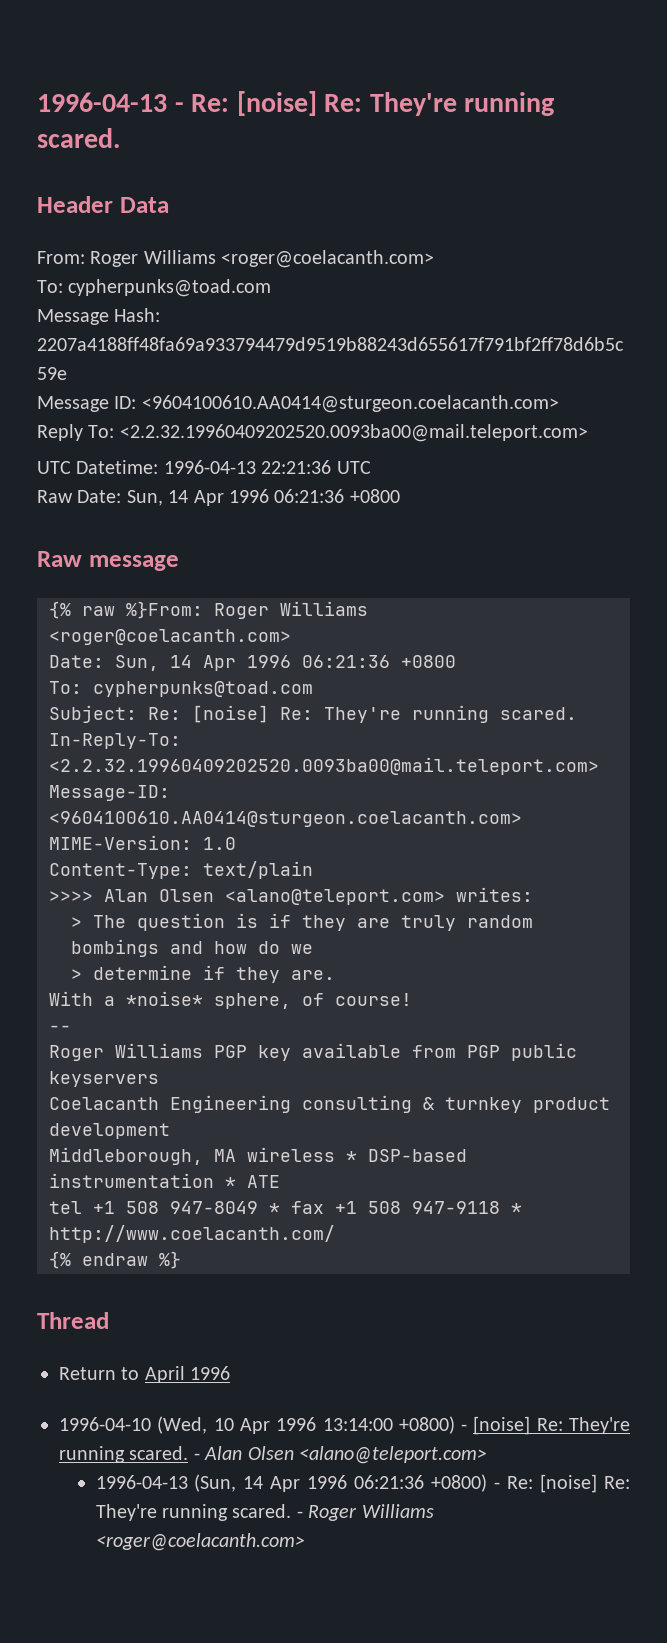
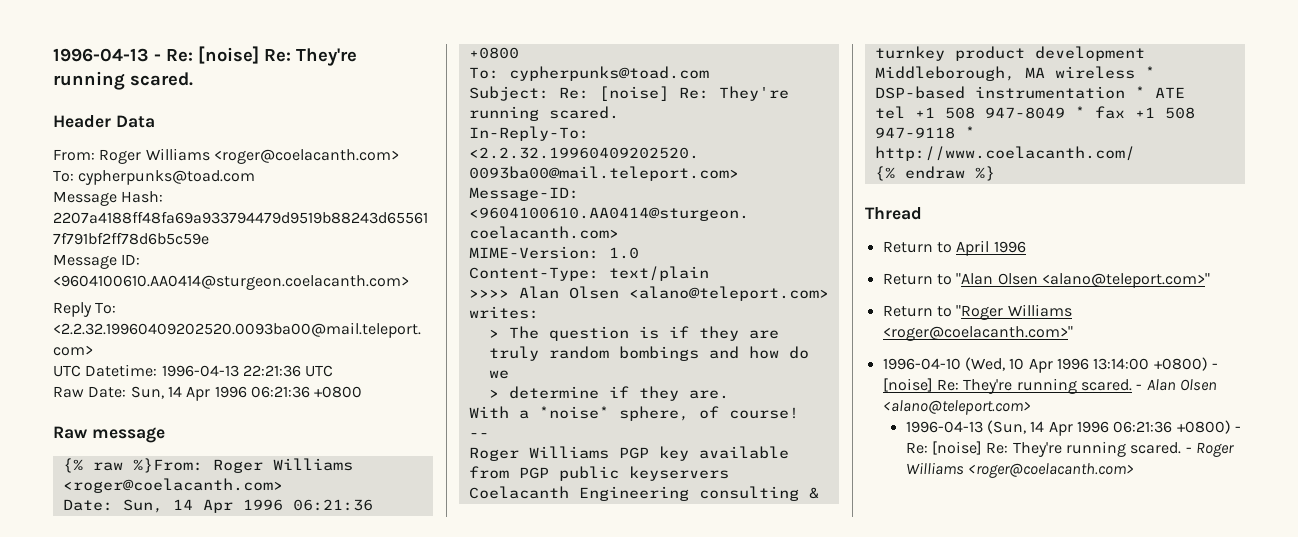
(231, 1373) none -> [882,273,1210,288] [882,304,1072,320] [882,326,1073,341] // Return to "Alan Olsen <alano@teleport.com>" // Return to "Roger Williams <roger@coelacanth.com>"

